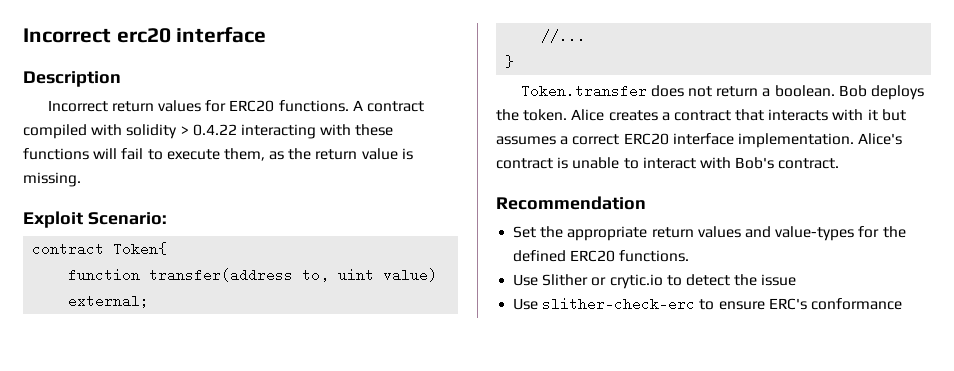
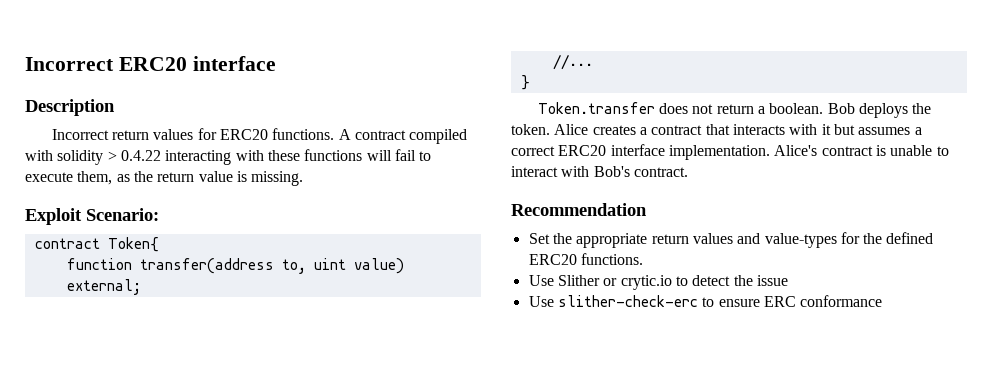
[23,28,171,43] Incorrect erc20 -> [25,57,187,71] Incorrect ERC20
[768,298,807,310] ERC's -> [763,296,796,307] ERC

